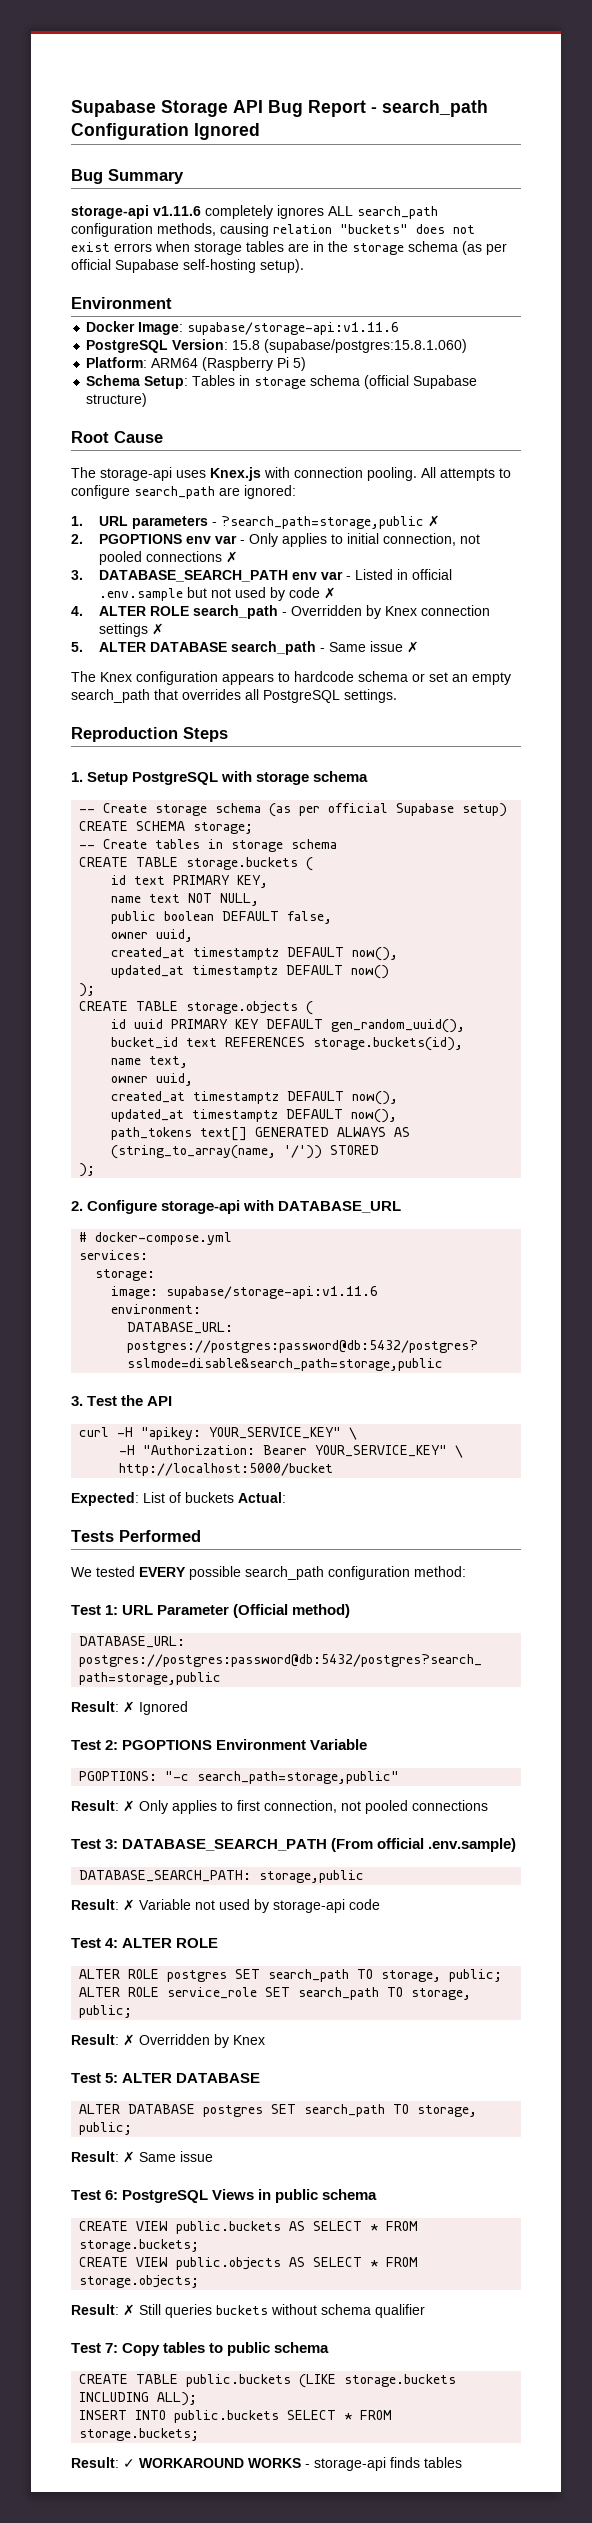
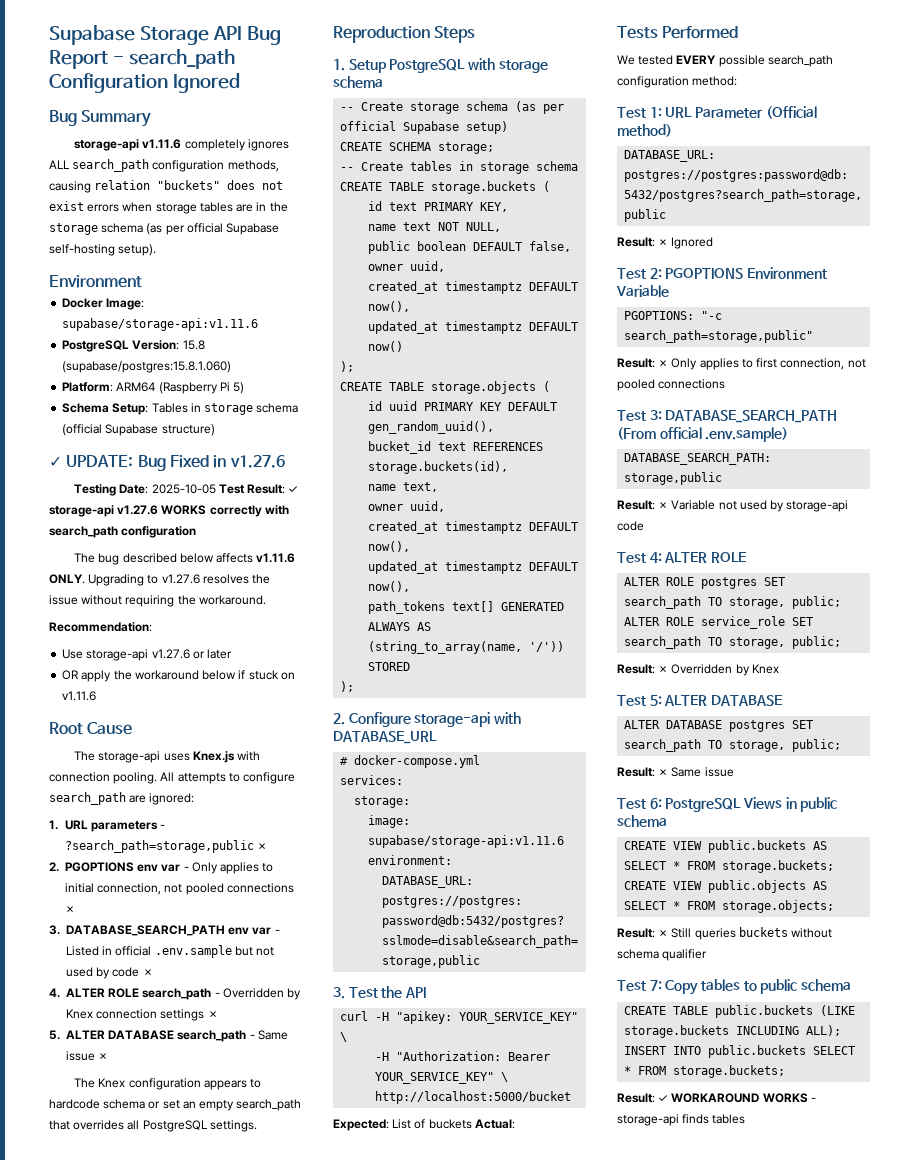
(148, 400) none -> [49,455,285,471] [74,484,299,496] [49,505,289,517] [49,526,197,538] [74,553,296,565] [49,574,271,586] [49,595,266,607] [49,622,152,632] [62,649,233,661] [62,670,295,682] [62,691,97,701] // ✓ UPDATE: Bug Fixed in v1.27.6 // Testing Date: 2025-10-05 Test Result: ✓ storage-api v1.27.6 WORKS correctly with search_path configuration // The bug described below affects v1.11.6 ONLY. Upgrading to v1.27.6 resolves the issue without requiring the workaround. // Recommendation: // Use storage-api v1.27.6 or later // OR apply the workaround below if stuck on v1.11.6

